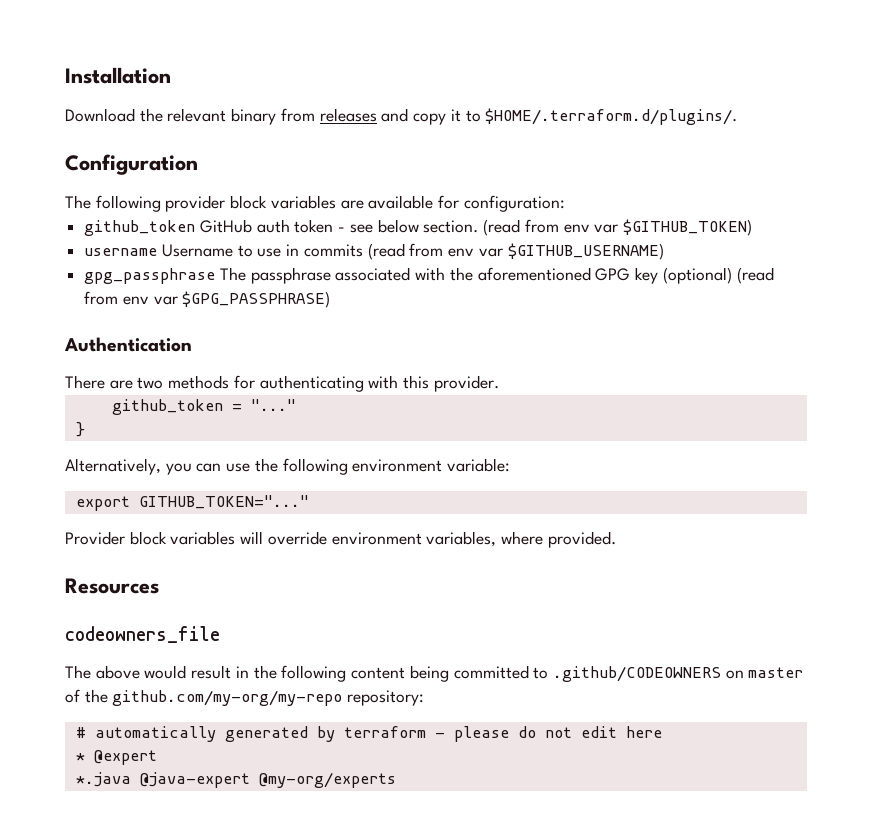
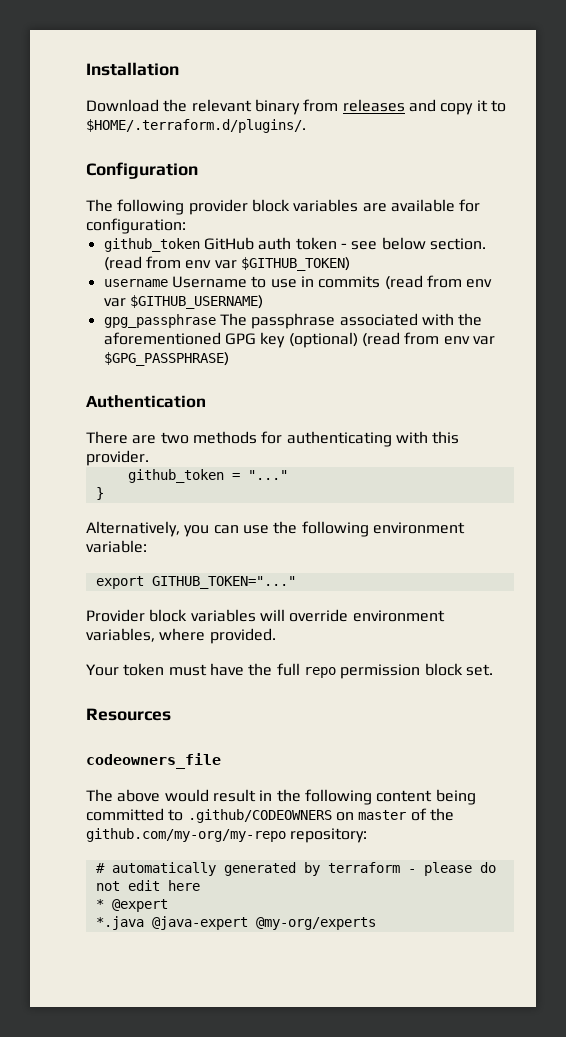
(616, 539) none -> [86,663,493,679] // Your token must have the full repo permission block set.

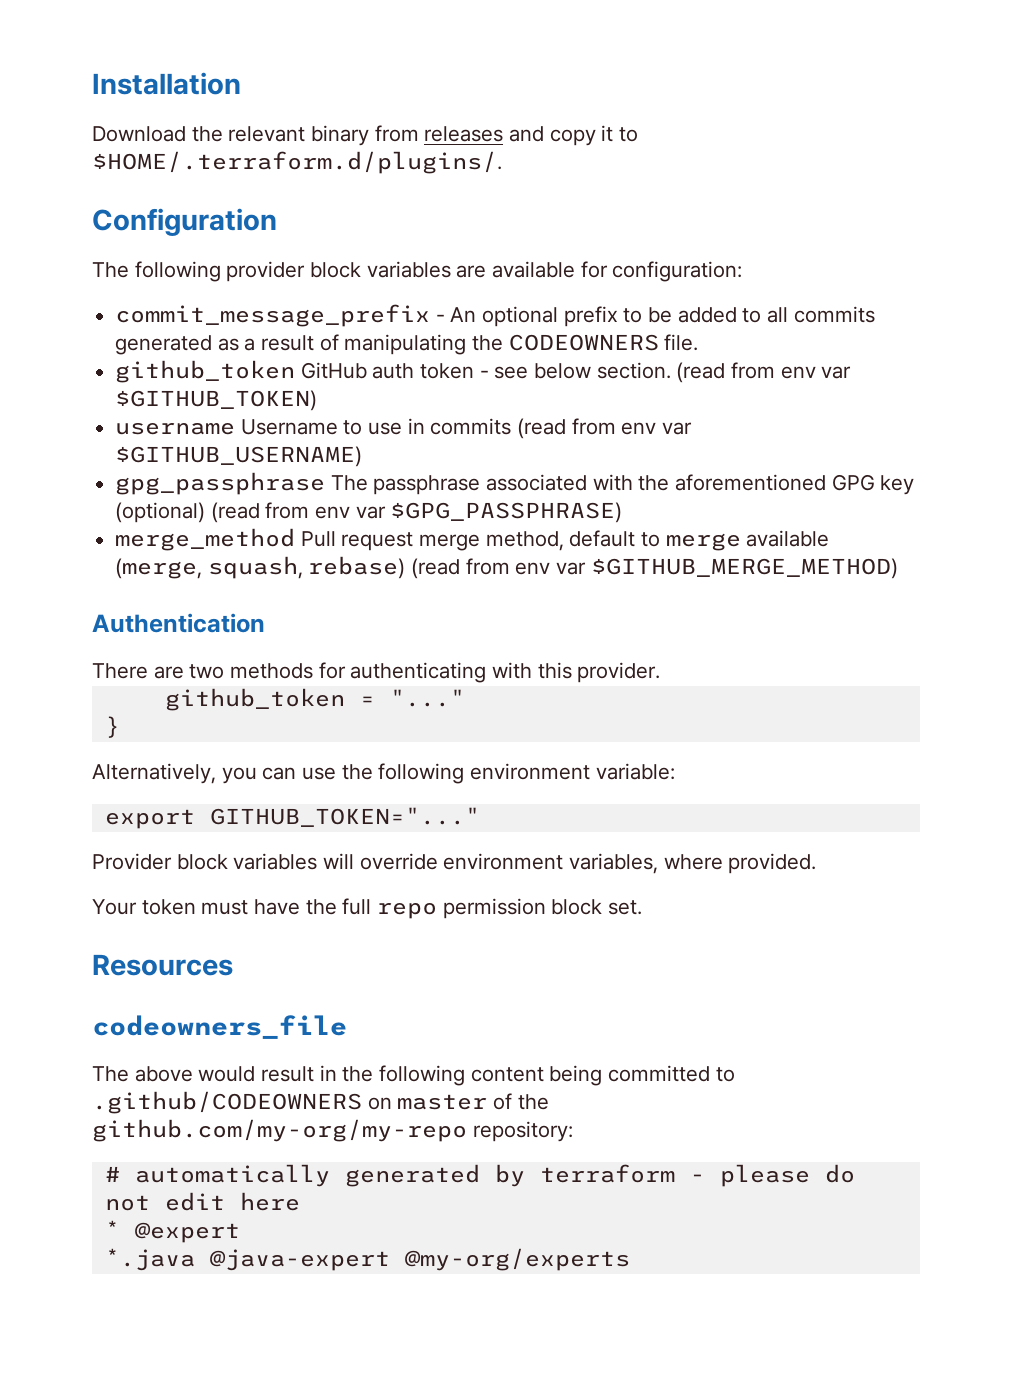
(186, 226) none -> [115,304,875,327] [115,334,699,355] // commit_message_prefix - An optional prefix to be added to all commits generated as a result of manipulating the CODEOWNERS file.
(229, 359) none -> [115,528,830,551] [115,556,898,579] // merge_method Pull request merge method, default to merge available (merge, squash, rebase) (read from env var $GITHUB_MERGE_METHOD)

